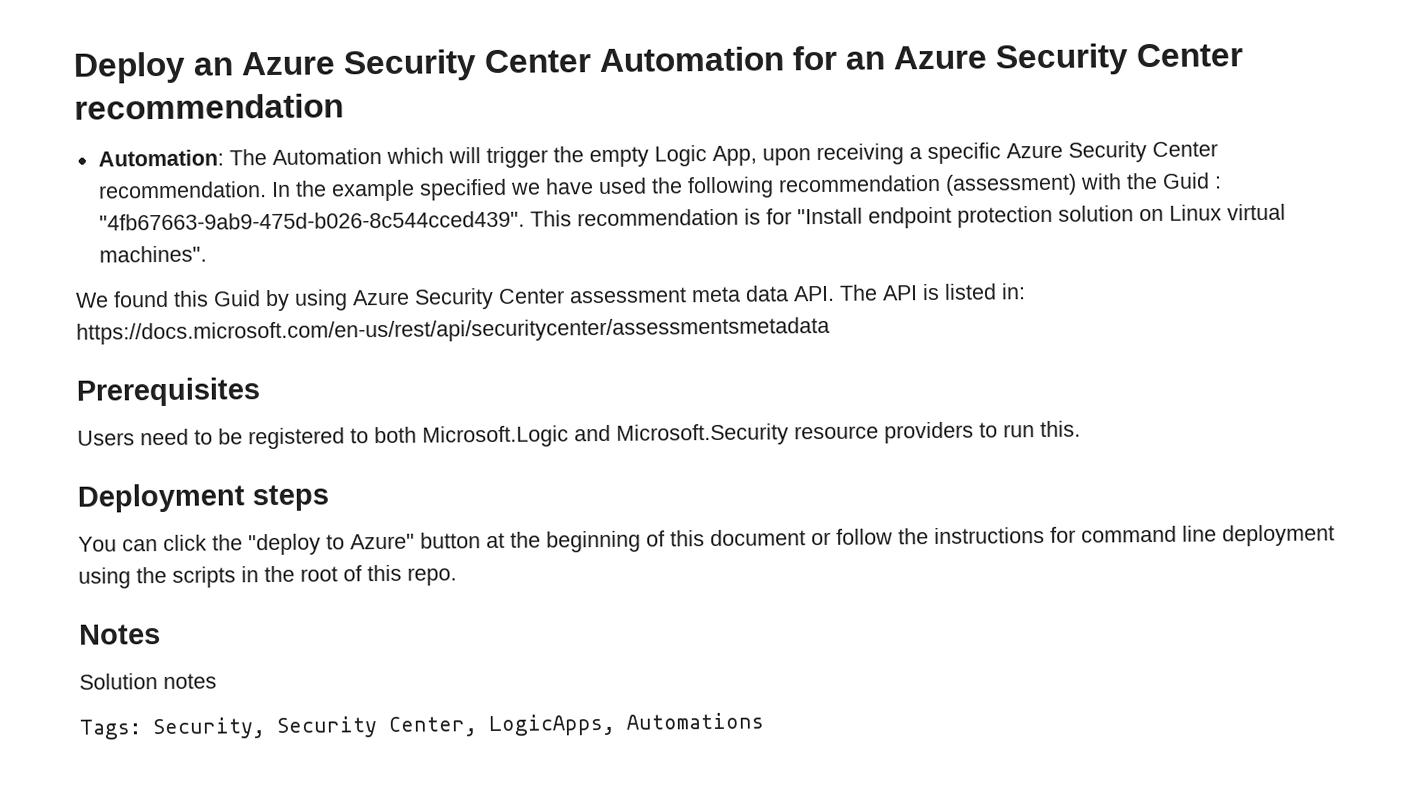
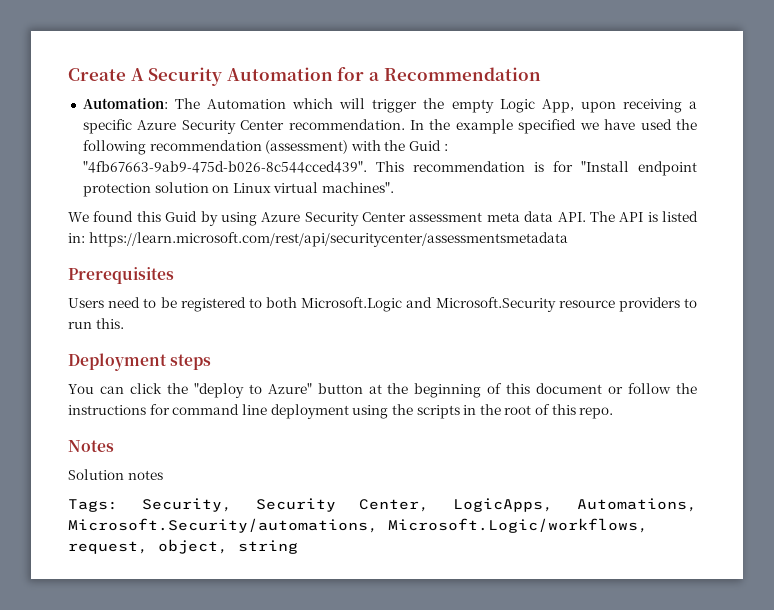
[73,43,1244,84] [74,93,344,120] Deploy an Azure Security Center Automation for an Azure Security Center recommendation -> [68,67,541,86] Create A Security Automation for a Recommendation
[76,316,830,345] https://docs.microsoft.com/en-us/rest/api/securitycenter/assessmentsmetadata -> [88,232,568,247] https://learn.microsoft.com/rest/api/securitycenter/assessmentsmetadata
[626,712,764,730] Automations -> [577,498,697,512] [68,518,648,533] [68,539,298,554] Automations, Microsoft.Security/automations, Microsoft.Logic/workflows, request, object, string

